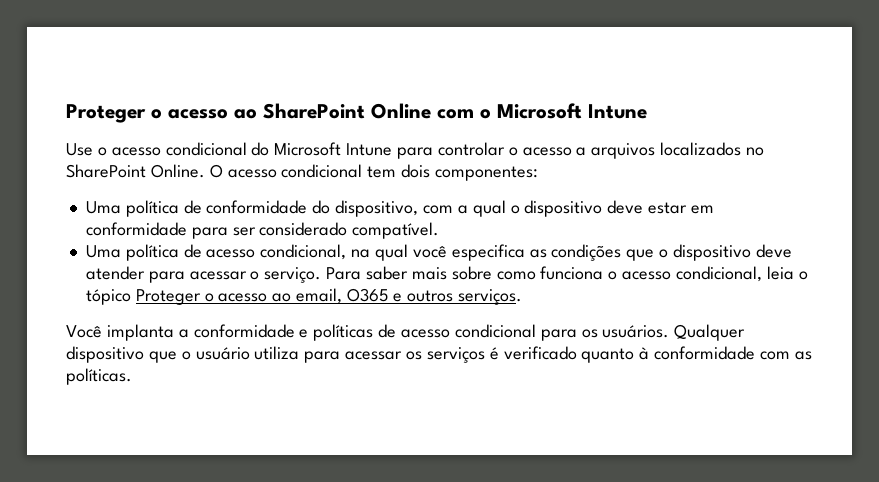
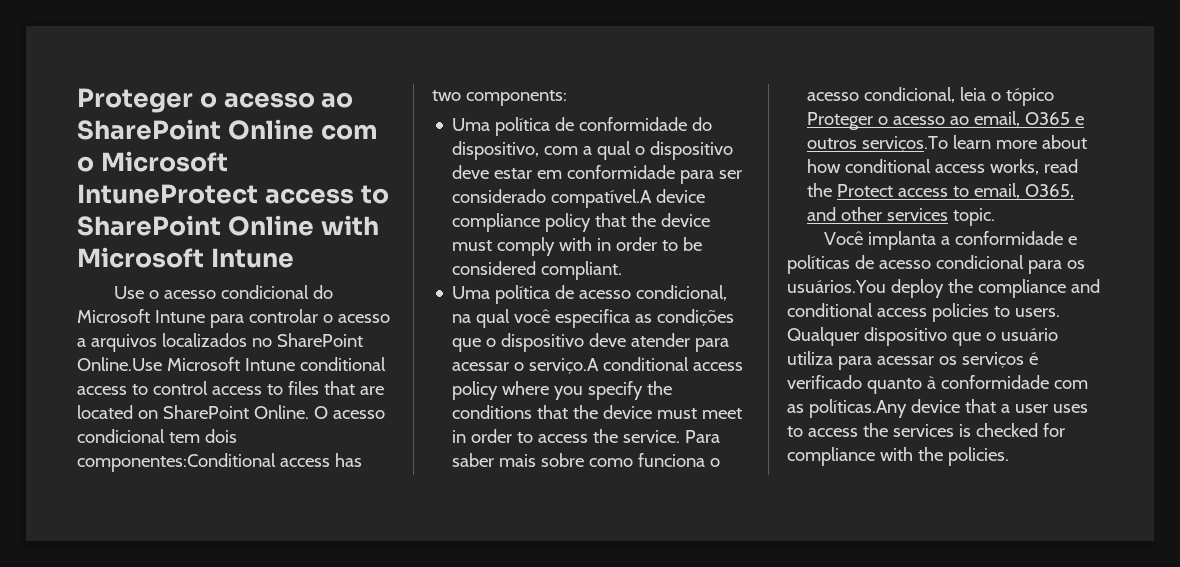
(582, 111) none -> [77,184,389,204] [77,215,379,236] [77,247,204,268] IntuneProtect access to SharePoint Online with Microsoft
(146, 171) none -> [77,357,386,371] [77,381,384,395] [77,405,249,419] Online.Use Microsoft Intune conditional access to control access to files that are located on SharePoint
[435,166,539,181] componentes: -> [77,453,362,472] [432,90,567,106] componentes:Conditional access has two components:
[352,222,440,239] compatível. -> [551,189,706,208] [452,213,711,232] [452,237,703,256] [452,261,623,280] compatível.A device compliance policy that the device must comply with in order to be considered compliant.
[264,267,322,283] serviço. -> [529,357,744,374] [452,381,673,400] [452,405,743,419] [452,429,681,443] serviço.A conditional access policy where you specify the conditions that the device must meet in order to access the service.
[457,289,522,305] serviços. -> [862,135,1088,152] [807,159,1079,175] [807,183,1075,199] [807,207,996,226] serviços.To learn more about how conditional access works, read the Protect access to email, O365, and other services topic.
[602,325,670,338] usuários. -> [787,279,1100,298] [787,303,1060,322] usuários.You deploy the compliance and conditional access policies to users.
[66,368,132,385] políticas. -> [808,399,1088,418] [787,423,1065,437] [787,447,1009,466] políticas.Any device that a user uses to access the services is checked for compliance with the policies.

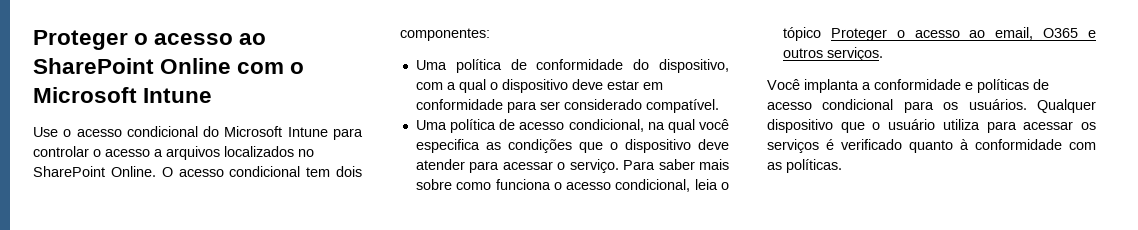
[77,184,389,204] [77,215,379,236] [77,247,204,268] IntuneProtect access to SharePoint Online with Microsoft -> (137, 95) none
[77,357,386,371] [77,381,384,395] [77,405,249,419] Online.Use Microsoft Intune conditional access to control access to files that are located on SharePoint -> (105, 171) none
[77,453,362,472] [432,90,567,106] componentes:Conditional access has two components: -> [400,28,490,41] componentes:
[551,189,706,208] [452,213,711,232] [452,237,703,256] [452,261,623,280] compatível.A device compliance policy that the device must comply with in order to be considered compliant. -> [645,99,719,113] compatível.
[529,357,744,374] [452,381,673,400] [452,405,743,419] [452,429,681,443] serviço.A conditional access policy where you specify the conditions that the device must meet in order to access the service. -> [569,159,619,173] serviço.
[862,135,1088,152] [807,159,1079,175] [807,183,1075,199] [807,207,996,226] serviços.To learn more about how conditional access works, read the Protect access to email, O365, and other services topic. -> [826,47,883,61] serviços.
[787,279,1100,298] [787,303,1060,322] usuários.You deploy the compliance and conditional access policies to users. -> [968,99,1027,110] usuários.
[808,399,1088,418] [787,423,1065,437] [787,447,1009,466] políticas.Any device that a user uses to access the services is checked for compliance with the policies. -> [786,159,842,173] políticas.

